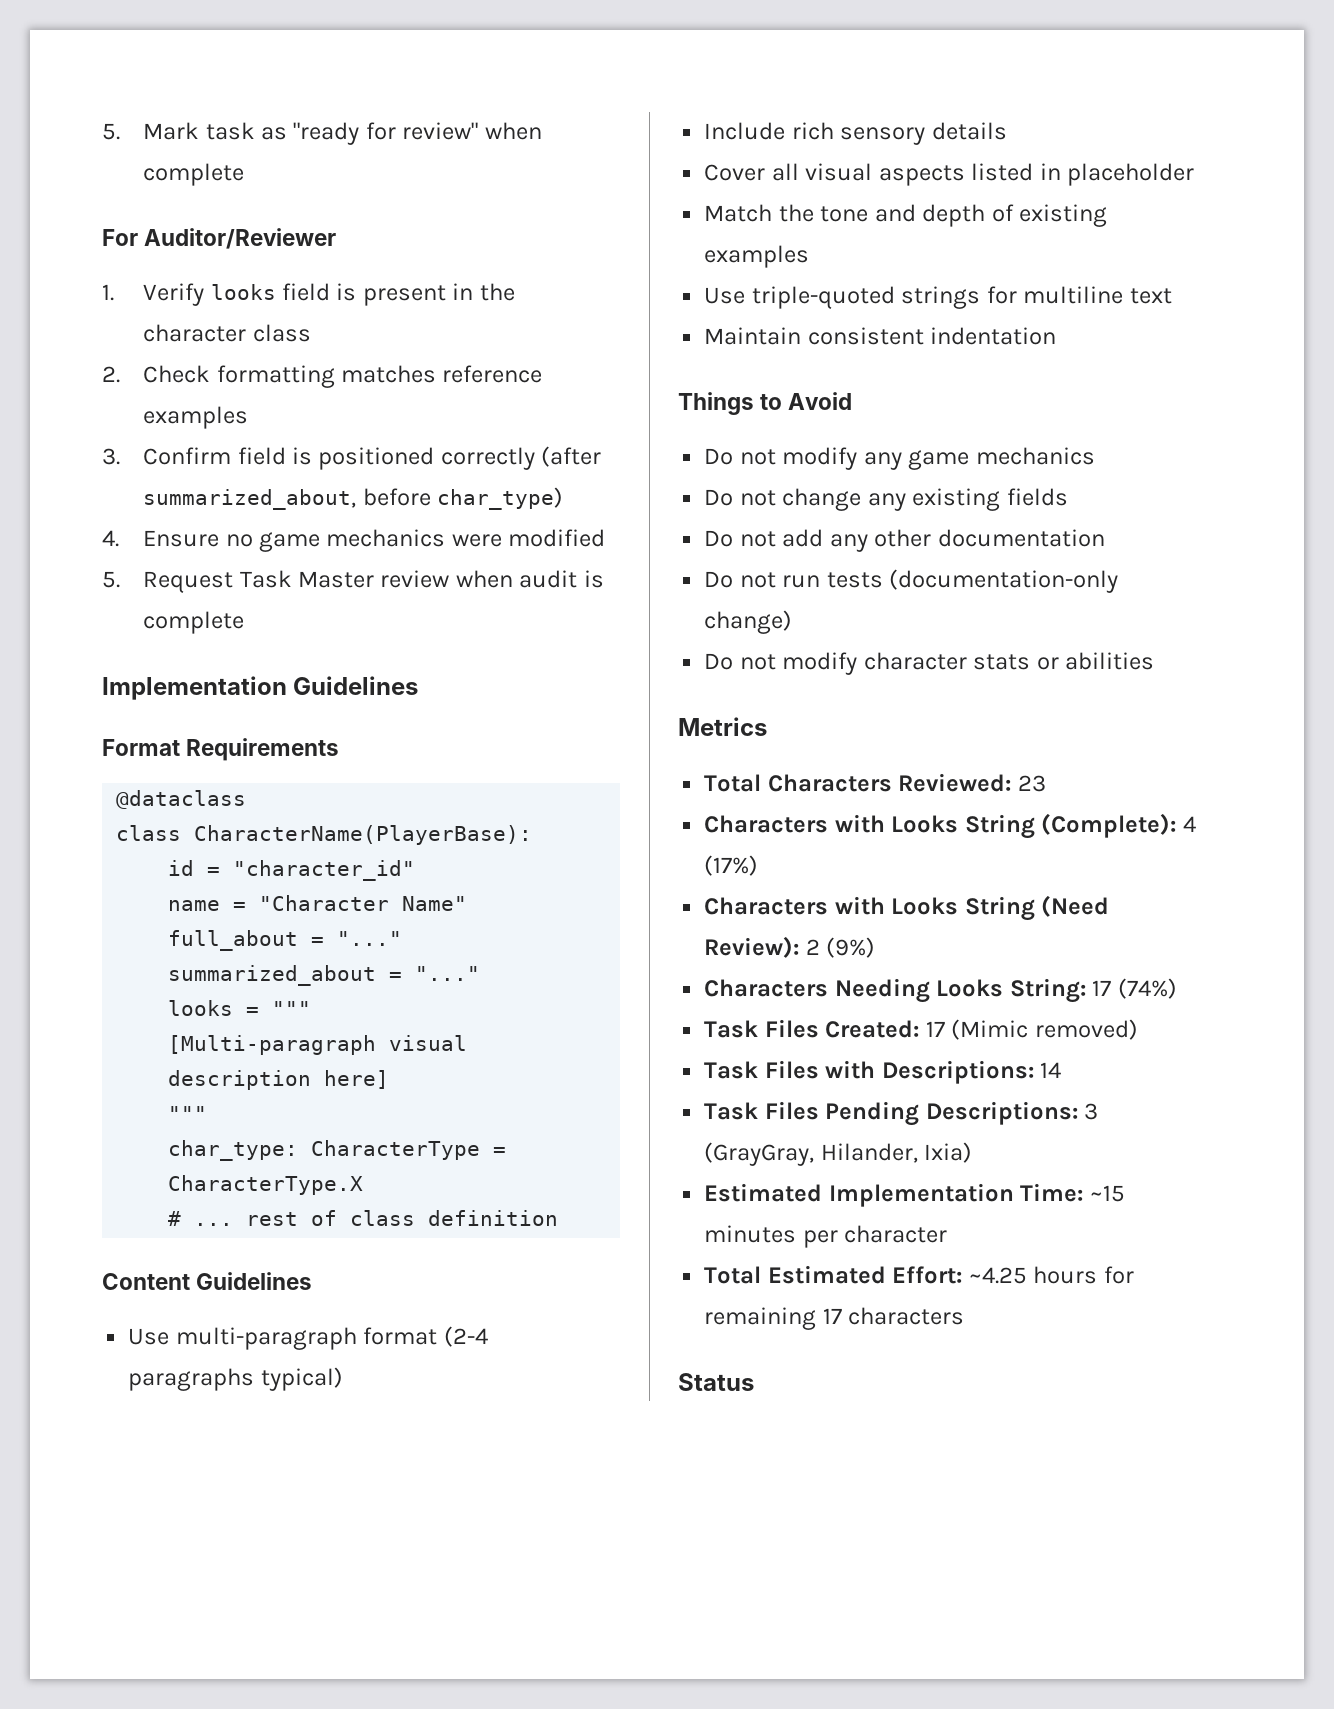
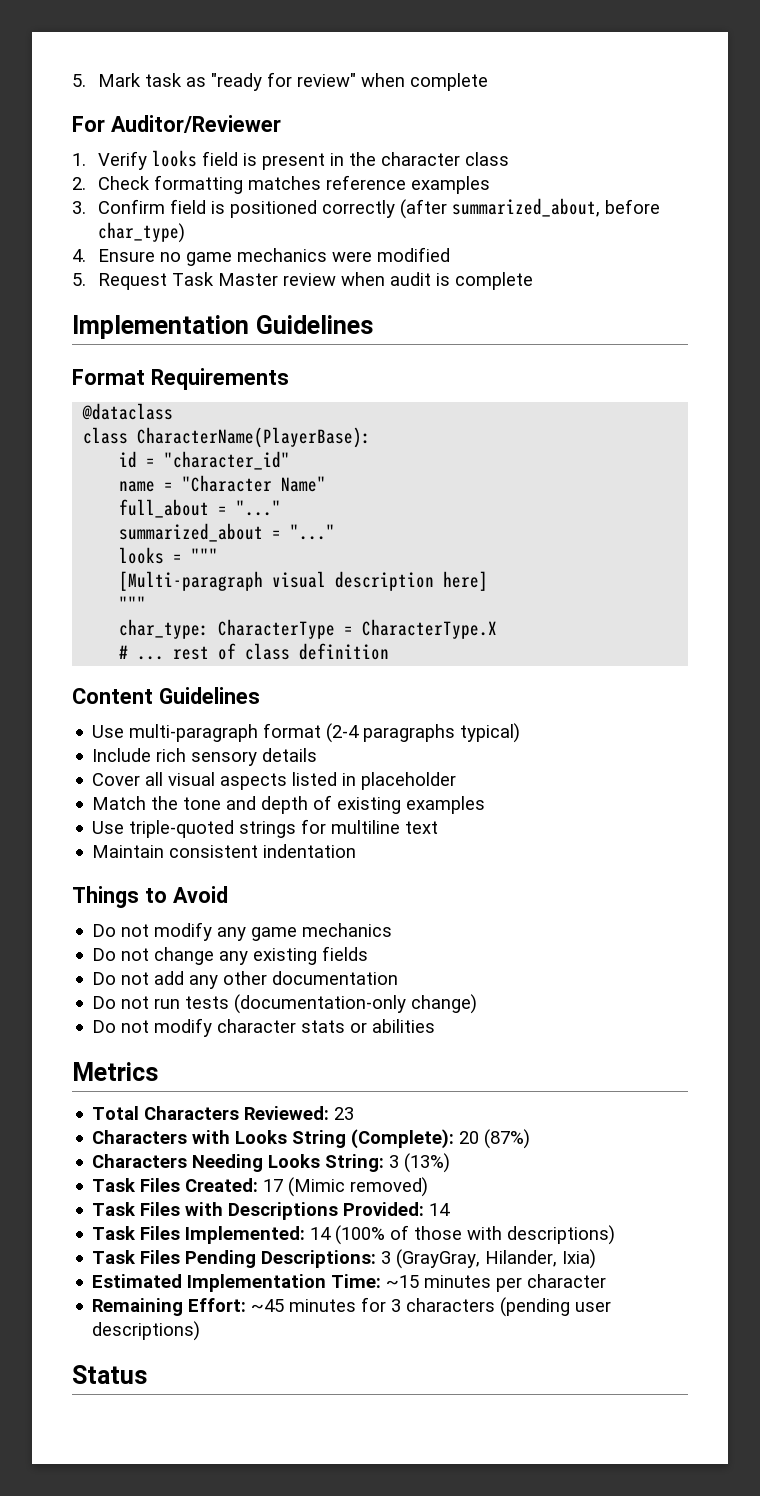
[1182,816,1196,832] [704,855,759,876] [704,895,1110,921] [704,936,876,958] 4 (17%) // Characters with Looks String (Need Review): 2 (9%) -> [459,1129,531,1149] 20 (87%)
[1092,978,1177,999] 17 (74%) -> [389,1153,451,1173] 3 (13%)
[881,1060,1062,1084] Descriptions: 14 -> [228,1202,451,1220] [92,1225,616,1245] Descriptions Provided: 14 // Task Files Implemented: 14 (100% of those with descriptions)
[704,1265,1134,1284] [704,1307,965,1330] Total Estimated Effort: ~4.25 hours for remaining 17 characters -> [92,1297,612,1317] [92,1321,201,1341] Remaining Effort: ~45 minutes for 3 characters (pending user descriptions)

